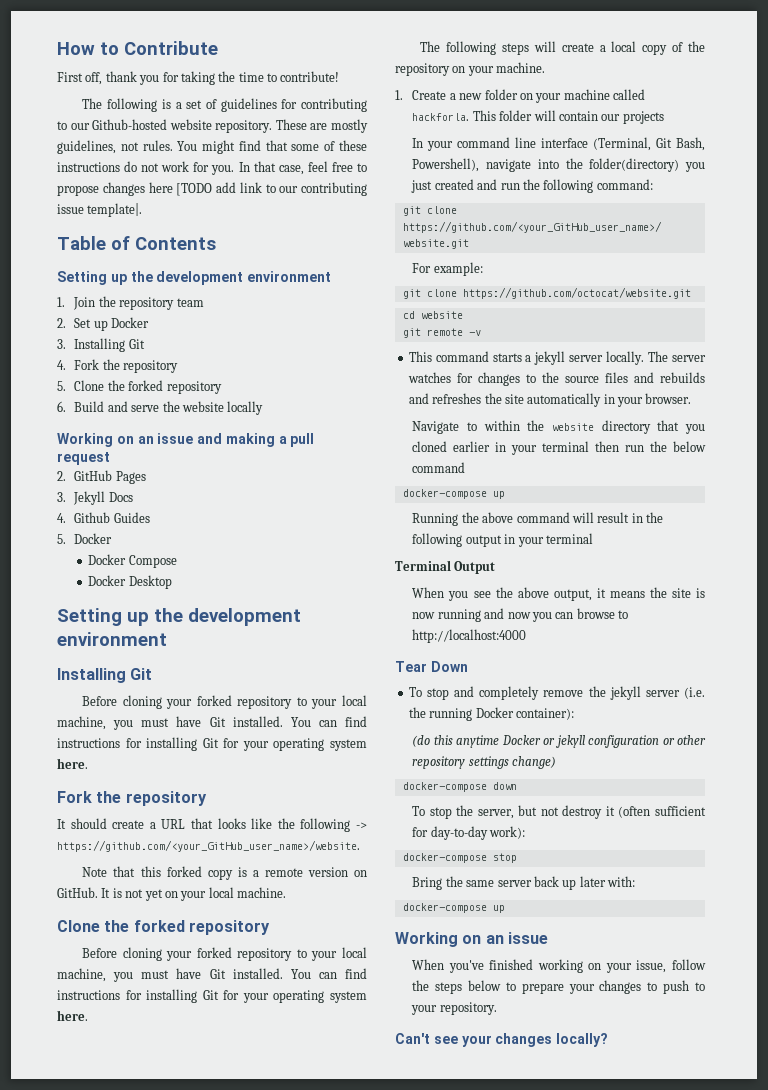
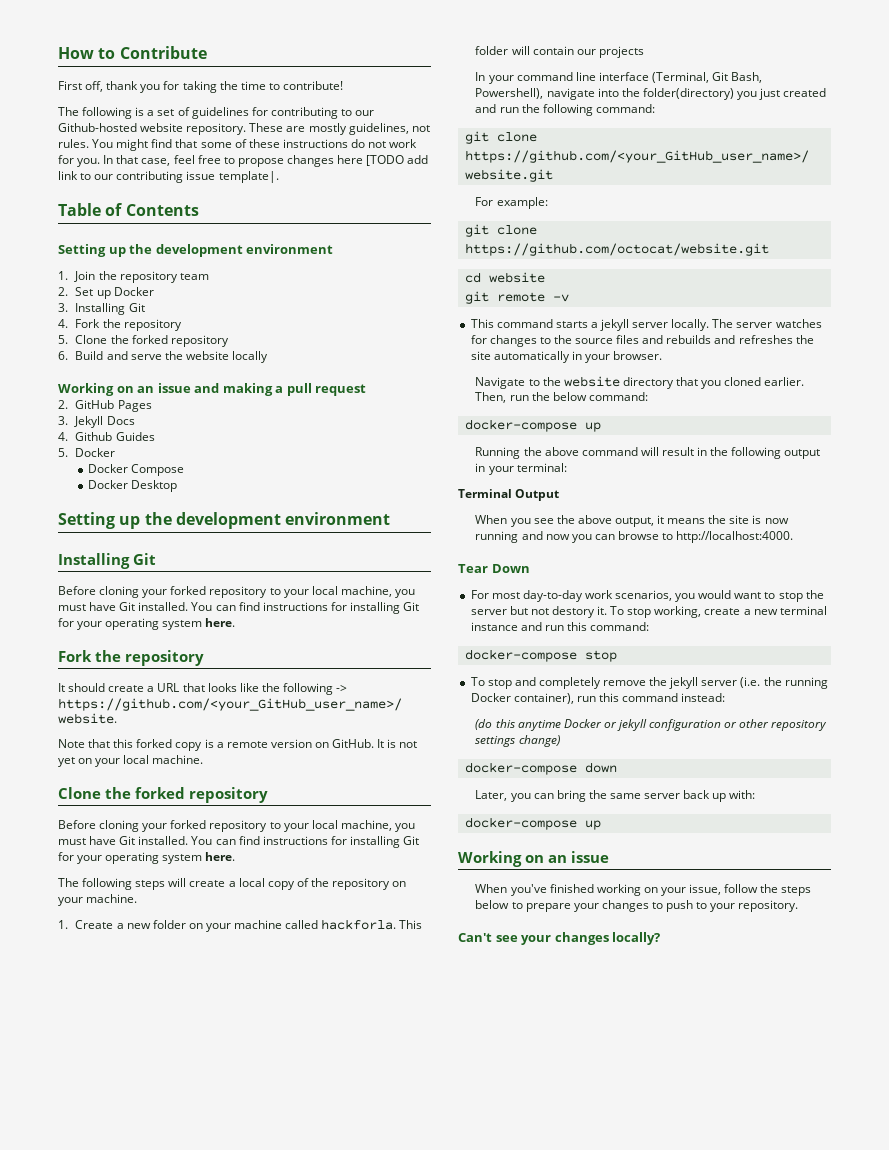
[483,420,520,431] within -> (540, 382) none
[453,441,620,455] earlier in your terminal then -> [764,377,805,386] [475,392,507,403] earlier. Then,
[412,462,466,473] command -> [588,392,648,401] command:
[545,533,593,544] terminal -> [516,463,567,472] terminal:
[412,629,527,643] http://localhost:4000 -> [676,531,794,543] http://localhost:4000.
(468, 666) none -> [470,590,824,602] [470,606,827,618] [470,622,650,631] [464,649,617,662] // For most day-to-day work scenarios, you would want to stop the server but not destory it. To stop working, create a new terminal instance and run this command: // docker-compose stop
[515,708,574,720] container): -> [513,693,726,704] container), run this command instead:
[412,805,706,819] [412,826,526,840] [402,853,517,863] [412,877,443,890] To stop the server, but not destroy it (often sufficient for day-to-day work): // docker-compose stop // Bring -> [475,790,586,802] Later, you can bring
[579,876,606,887] later -> (727, 797) none

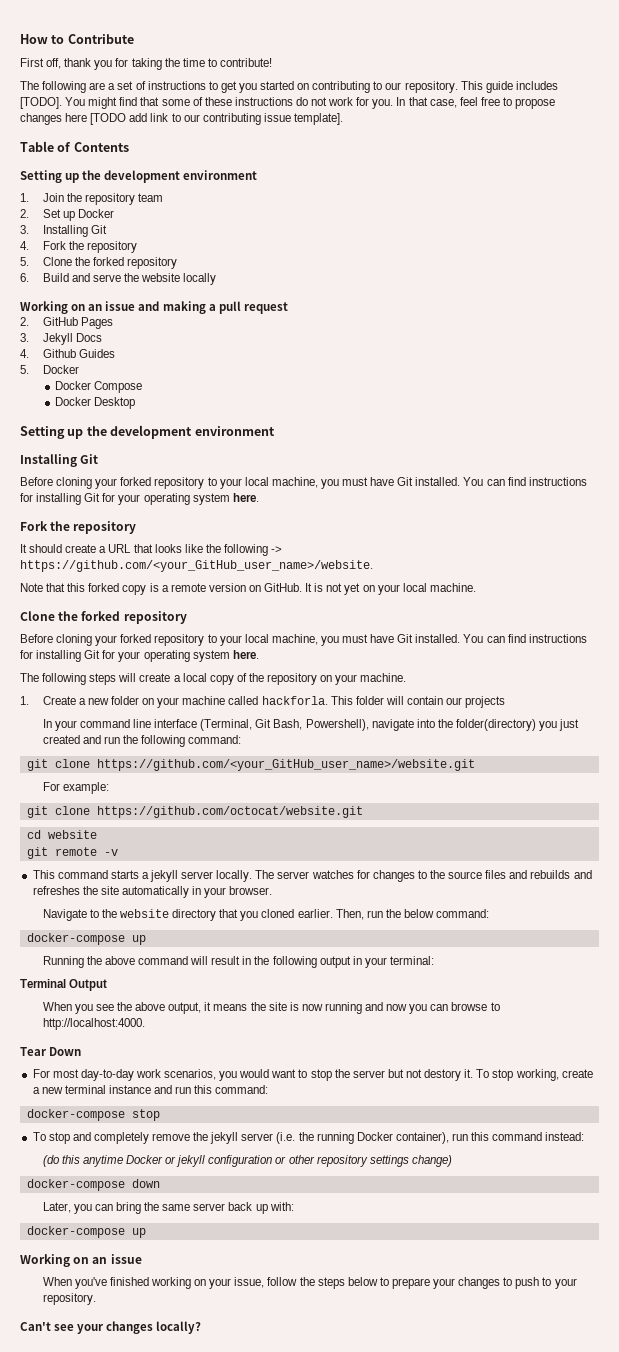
[135,107,145,116] is -> [89,82,106,90] are
[191,107,375,119] [58,123,430,135] [58,139,89,148] guidelines for contributing to our Github-hosted website repository. These are mostly guidelines, not rules. -> [147,81,558,93] [20,97,62,109] instructions to get you started on contributing to our repository. This guide includes [TODO].
[218,171,279,183] template|. -> [293,113,343,125] template].

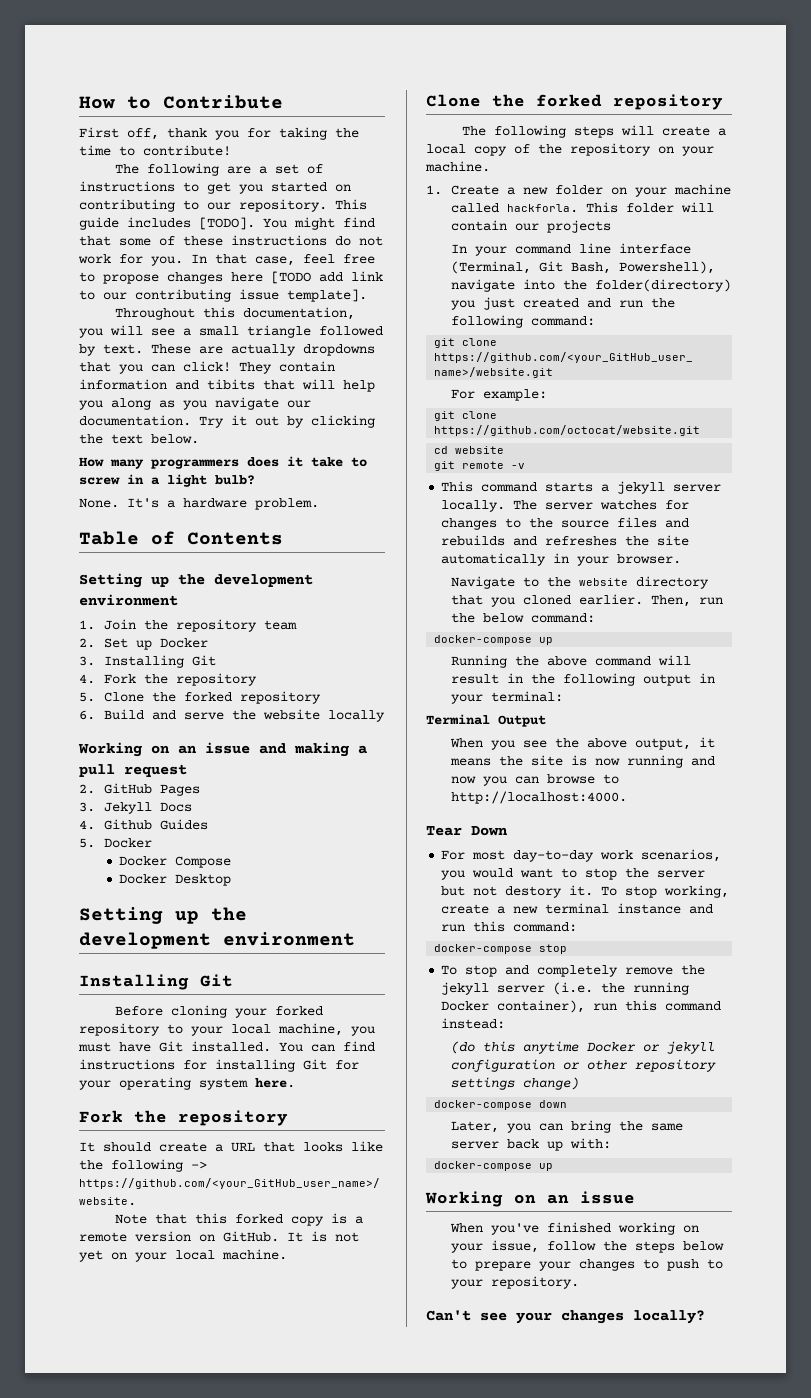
(343, 119) none -> [115,307,356,320] [79,325,383,338] [79,344,375,356] [79,361,335,374] [79,379,375,392] [79,397,311,410] [79,415,375,428] [79,434,199,444] [79,456,367,469] [79,474,255,487] [79,498,319,510] // Throughout this documentation, you will see a small triangle followed by text. These are actually dropdowns that you can click! They contain information and tibits that will help you along as you navigate our documentation. Try it out by clicking the text below. // How many programmers does it take to screw in a light bulb? // None. It's a hardware problem.
[20,634,587,646] [20,650,259,662] // Before cloning your forked repository to your local machine, you must have Git installed. You can find instructions for installing Git for your operating system here. -> (723, 102) none

